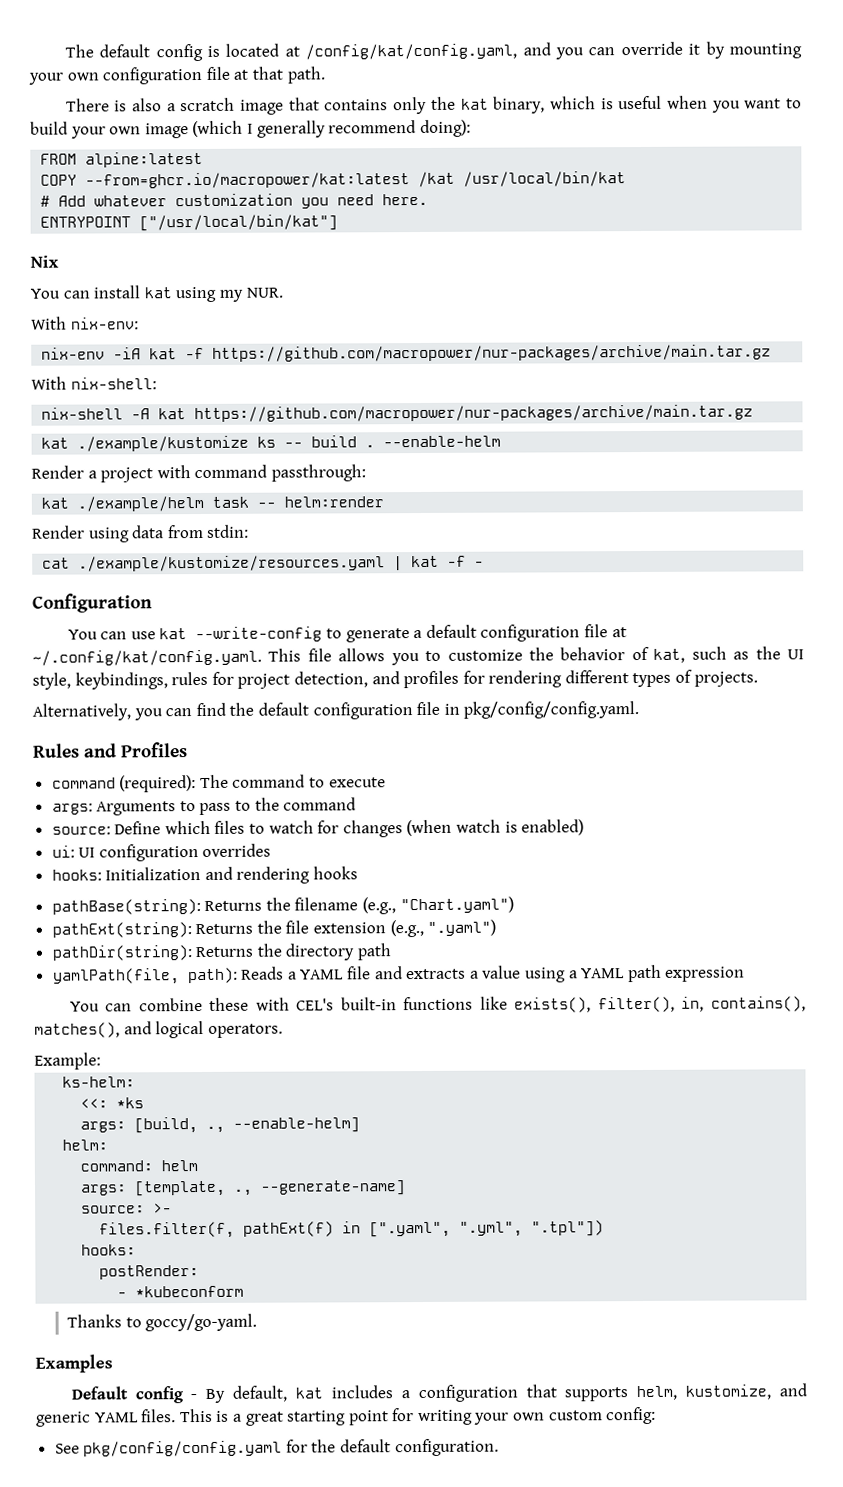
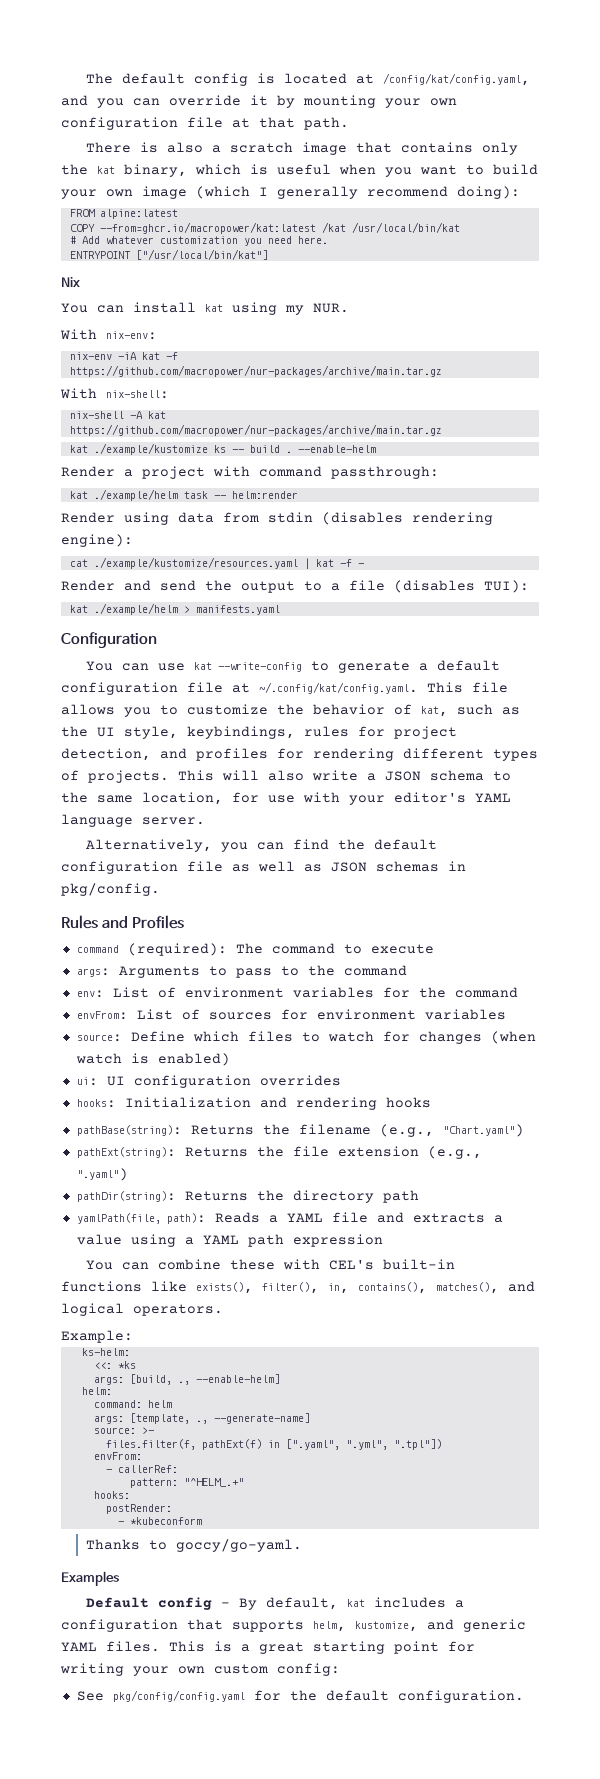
[207,524,250,538] stdin: -> [268,512,493,525] [61,534,133,547] stdin (disables rendering engine):
(485, 564) none -> [61,580,529,593] [69,603,280,615] // Render and send the output to a file (disables TUI): // kat ./example/helm > manifests.yaml
(758, 679) none -> [178,770,511,781] [61,792,511,805] [61,814,205,827] This will also write a JSON schema to the same location, for use with your editor's YAML language server.
[443,701,640,719] in pkg/config/config.yaml. -> [232,861,466,872] [61,883,160,896] as well as JSON schemas in pkg/config.
(357, 804) none -> [76,987,518,998] [76,1009,506,1020] // env: List of environment variables for the command // envFrom: List of sources for environment variables
(605, 1228) none -> [93,1452,142,1460] [105,1465,178,1473] [129,1478,244,1488] // envFrom: // - callerRef: // pattern: "^HELM_.+"

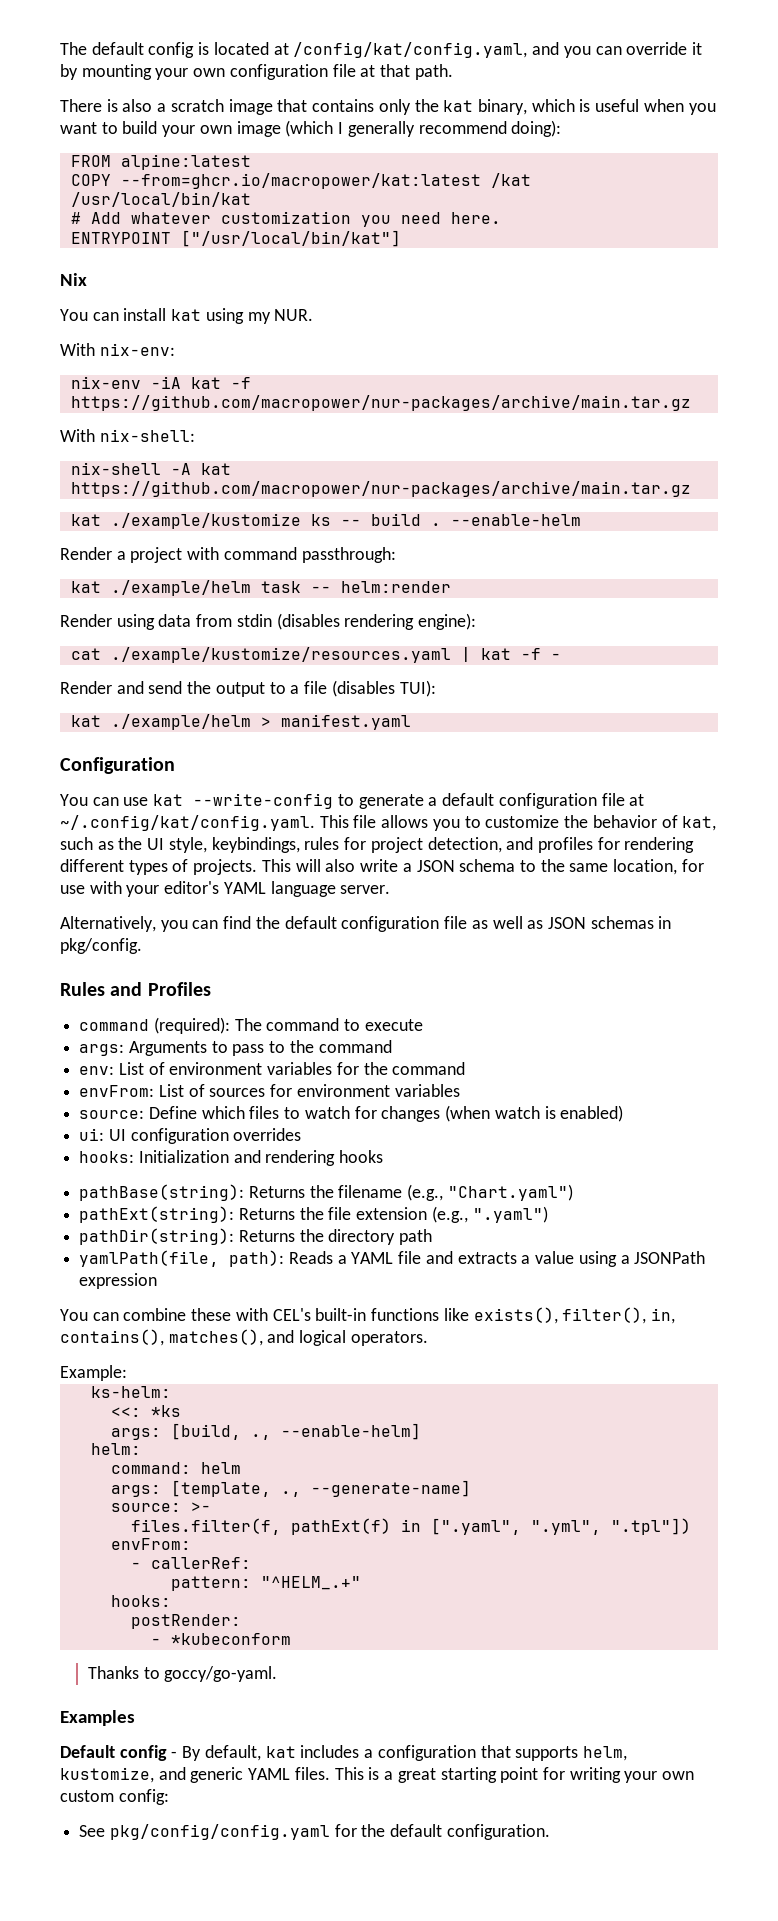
[195,605,280,615] manifests.yaml -> [280,714,411,730] manifest.yaml
[202,1234,284,1247] YAML path -> [634,1251,706,1264] JSONPath

